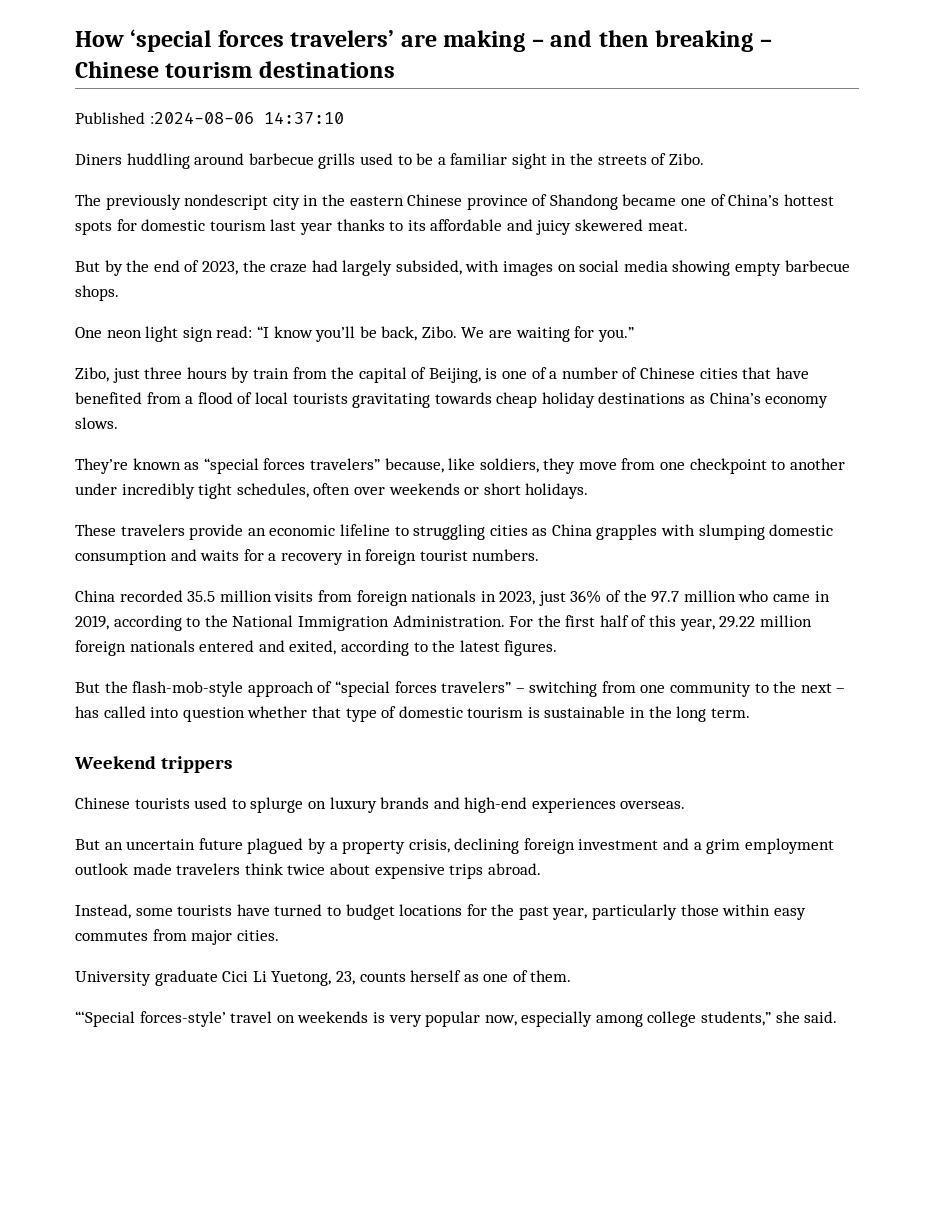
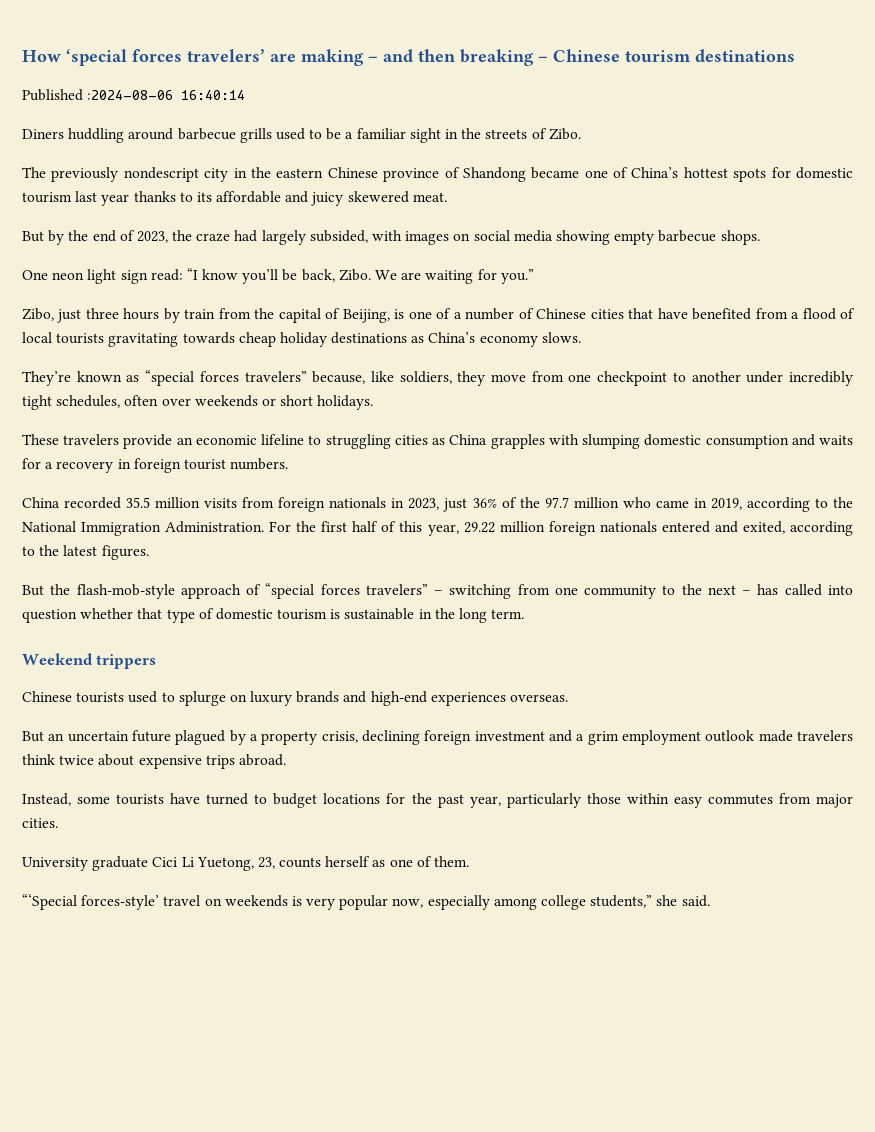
[263,112,344,124] 14:37:10 -> [181,90,246,100] 16:40:14

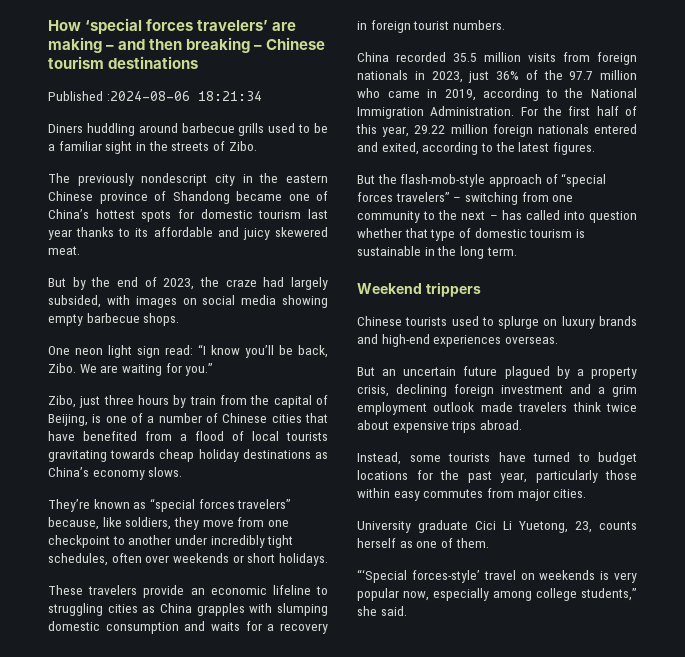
[181,90,246,100] 16:40:14 -> [197,91,262,101] 18:21:34

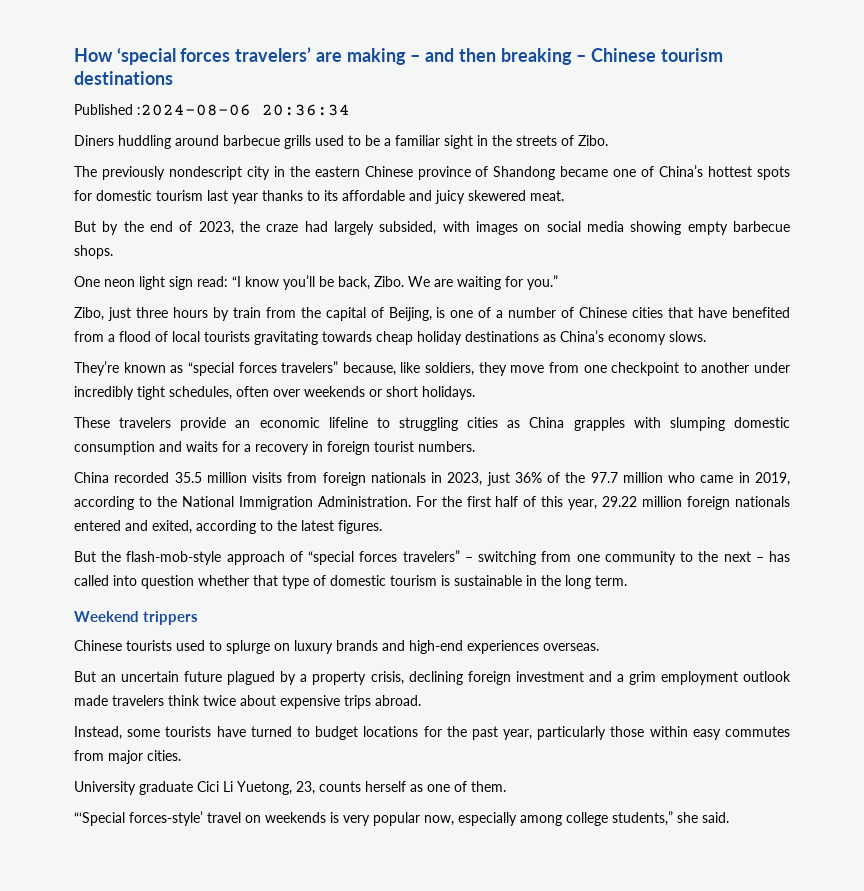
[197,91,262,101] 18:21:34 -> [262,104,350,116] 20:36:34

